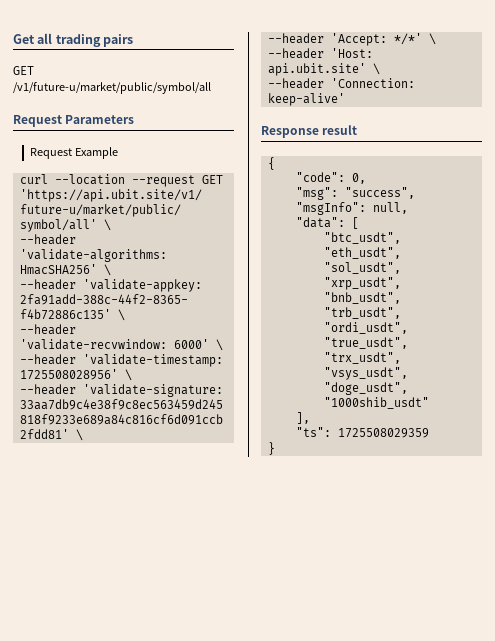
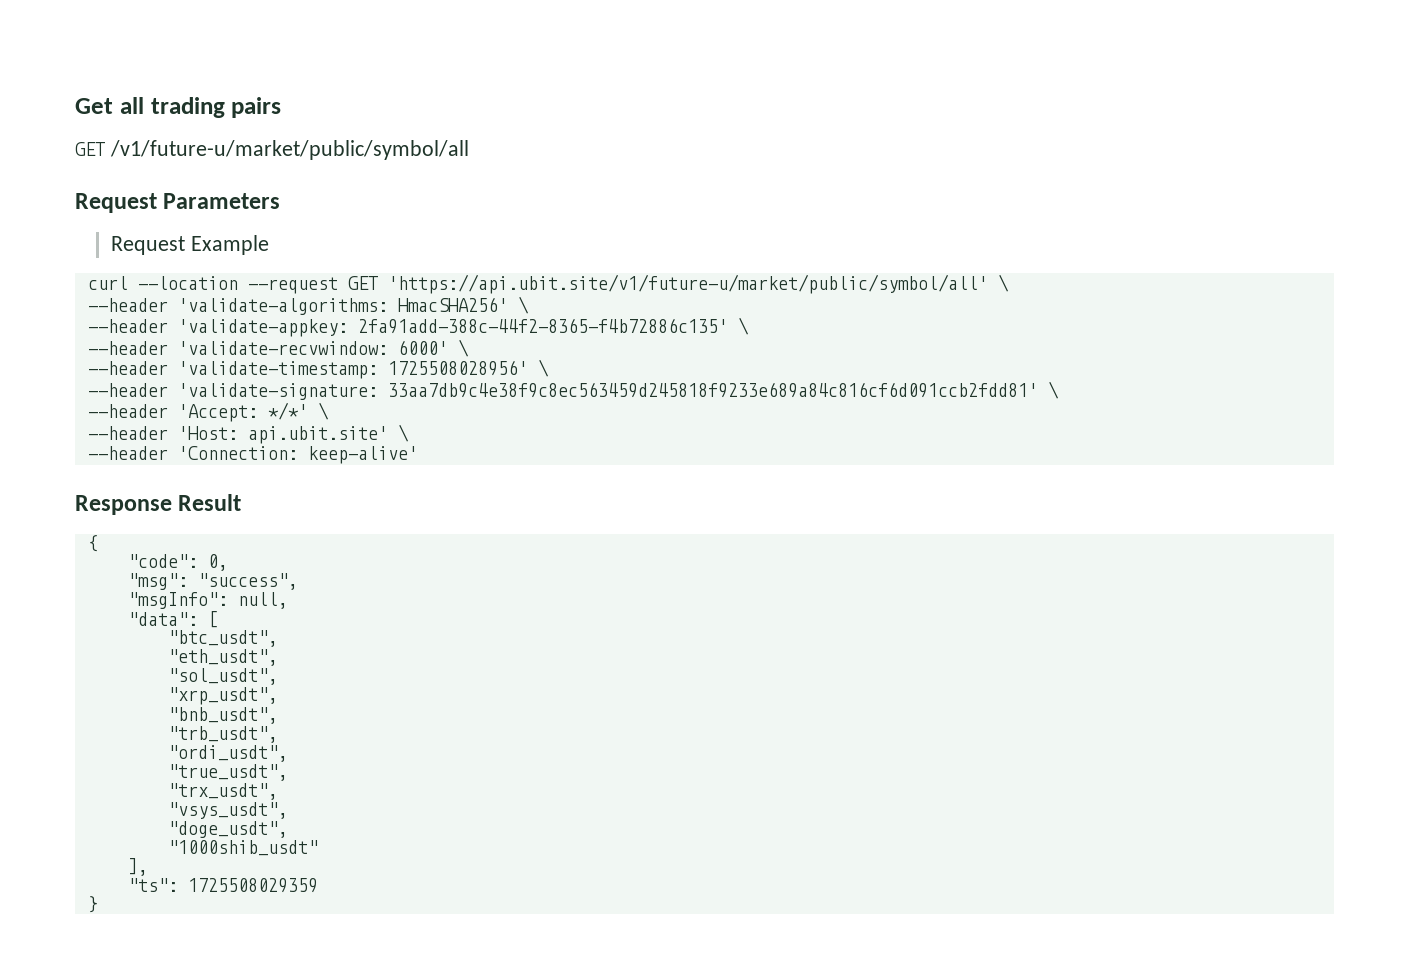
[322,125,358,135] result -> [178,494,242,511] Result

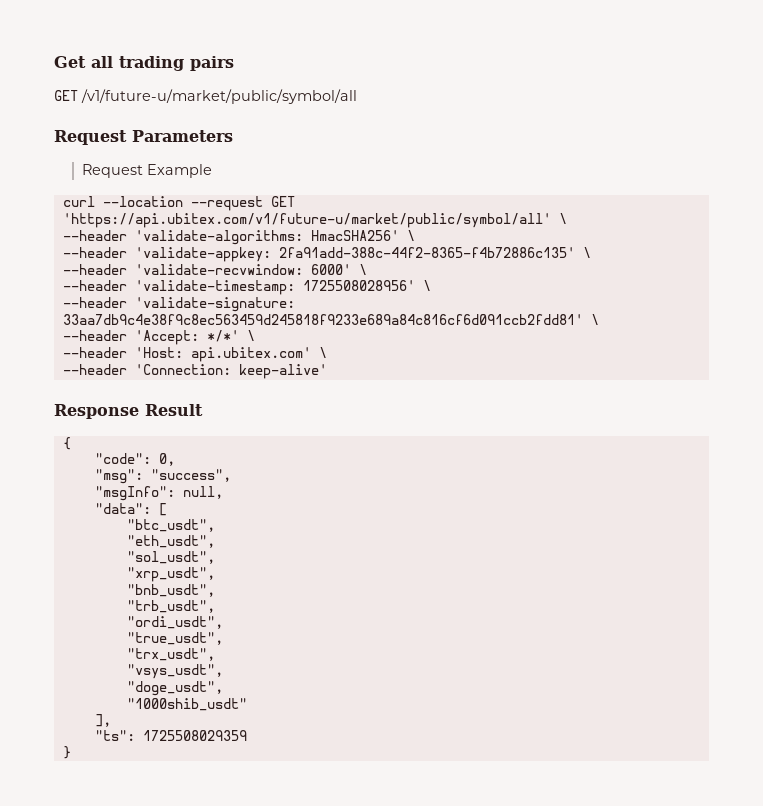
[387,274,988,294] 'https://api.ubit.site/v1/future-u/market/public/symbol/all' -> [62,213,551,228] 'https://api.ubitex.com/v1/future-u/market/public/symbol/all'
[247,426,388,444] api.ubit.site' -> [190,347,311,362] api.ubitex.com'

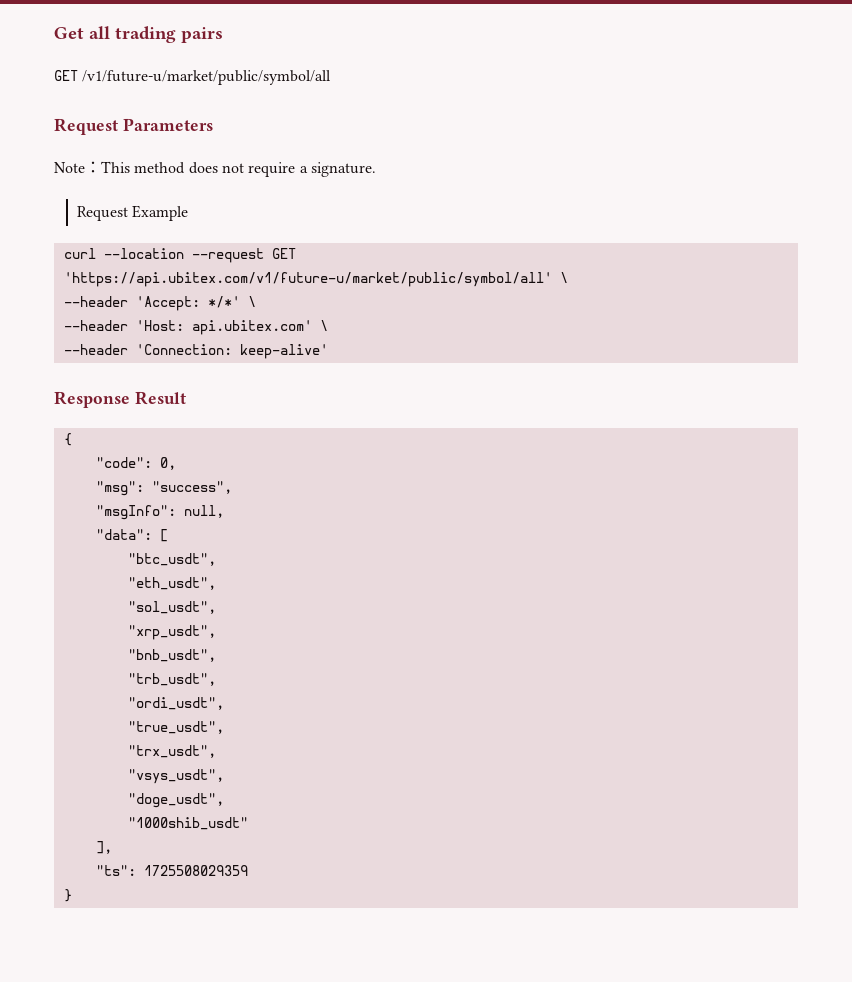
(233, 136) none -> [54,161,376,177] // Note：This method does not require a signature.
[62,230,415,245] [62,247,591,262] [62,264,367,275] [62,280,431,295] [62,297,295,312] [62,314,599,325] // --header 'validate-algorithms: HmacSHA256' \ // --header 'validate-appkey: 2fa91add-388c-44f2-8365-f4b72886c135' \ // --header 'validate-recvwindow: 6000' \ // --header 'validate-timestamp: 1725508028956' \ // --header 'validate-signature: 33aa7db9c4e38f9c8ec563459d245818f9233e689a84c816cf6d091ccb2fdd81' \ -> (568, 277) none

